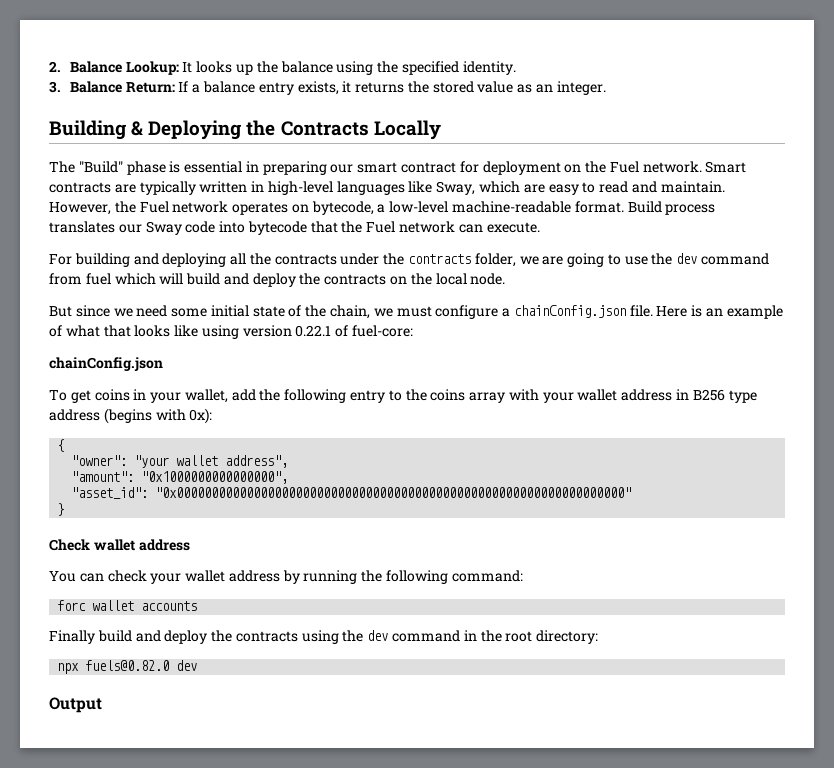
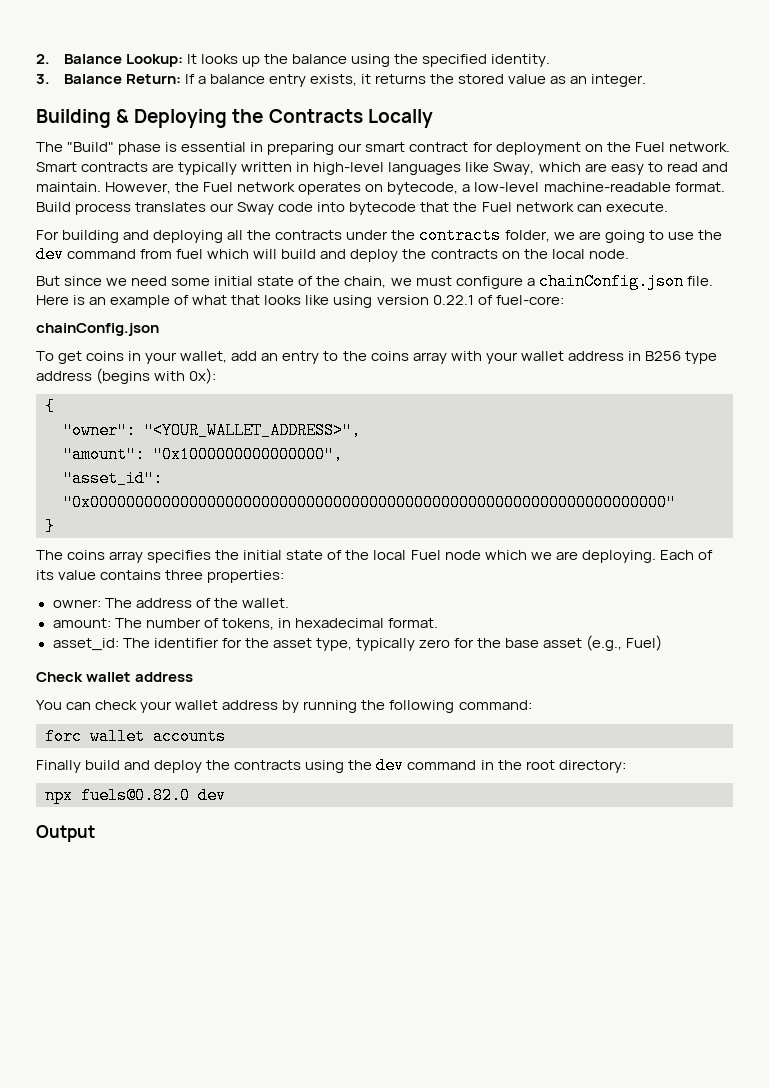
[259,389,347,403] the following -> [261,353,279,361] an
[134,455,289,468] "your wallet address", -> [144,422,361,439] "<YOUR_WALLET_ADDRESS>",
(65, 509) none -> [36,550,713,563] [36,570,285,583] [52,598,289,608] [52,618,438,630] [52,635,663,651] // The coins array specifies the initial state of the local Fuel node which we are deploying. Each of its value contains three properties: // owner: The address of the wallet. // amount: The number of tokens, in hexadecimal format. // asset_id: The identifier for the asset type, typically zero for the base asset (e.g., Fuel)

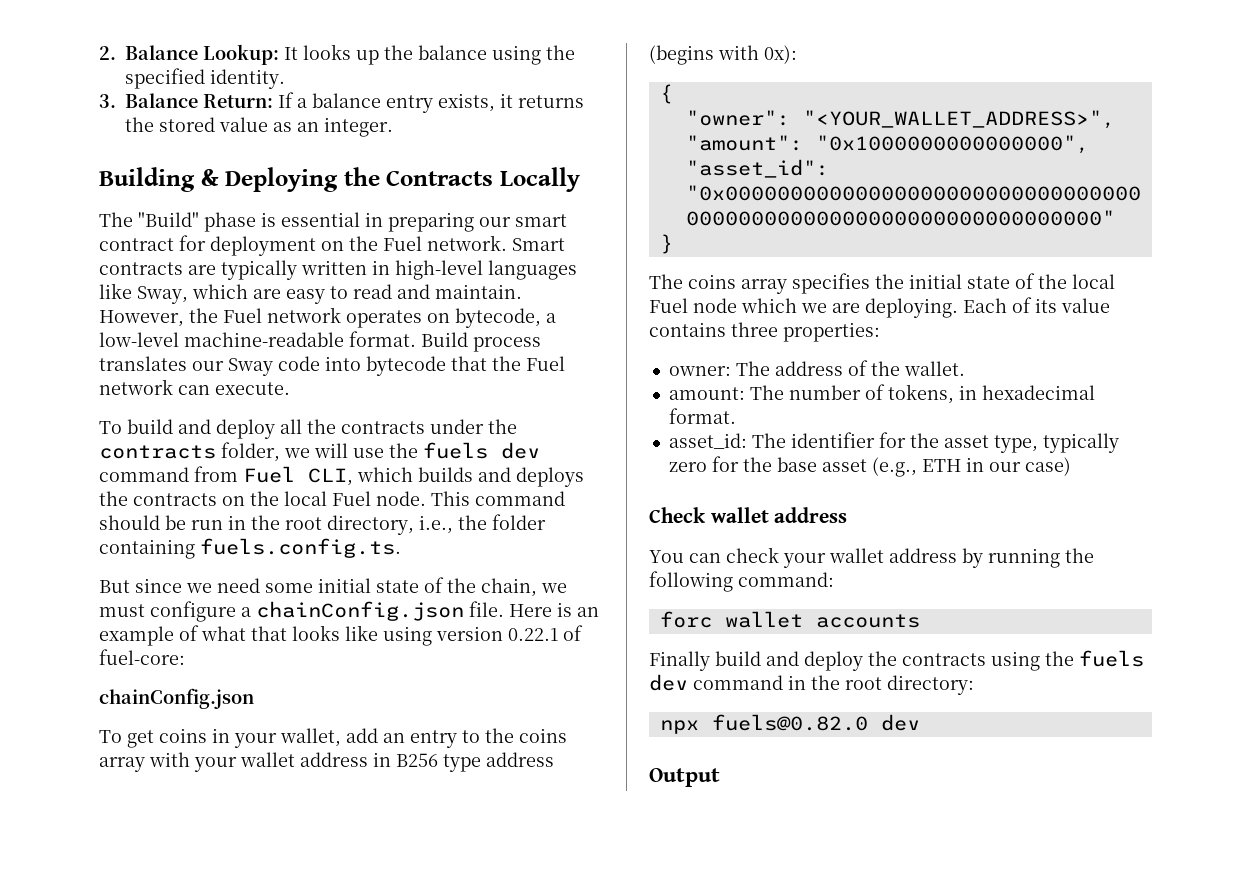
[36,230,224,243] For building and deploying -> [99,419,275,439] To build and deploy
[578,230,664,243] are going to -> [314,443,348,458] will
(722, 235) none -> [423,442,488,459] fuels
[176,249,399,262] fuel which will build and deploy -> [243,466,584,487] Fuel CLI, which builds and deploys
(585, 254) none -> [332,491,371,506] Fuel
(629, 254) none -> [431,491,565,506] [99,514,546,535] [99,538,401,559] This command should be run in the root directory, i.e., the folder containing fuels.config.ts.
[626,635,663,651] Fuel) -> [921,457,1071,476] ETH in our case)
(373, 765) none -> [1079,650,1144,667] fuels

